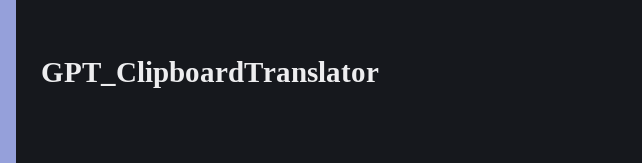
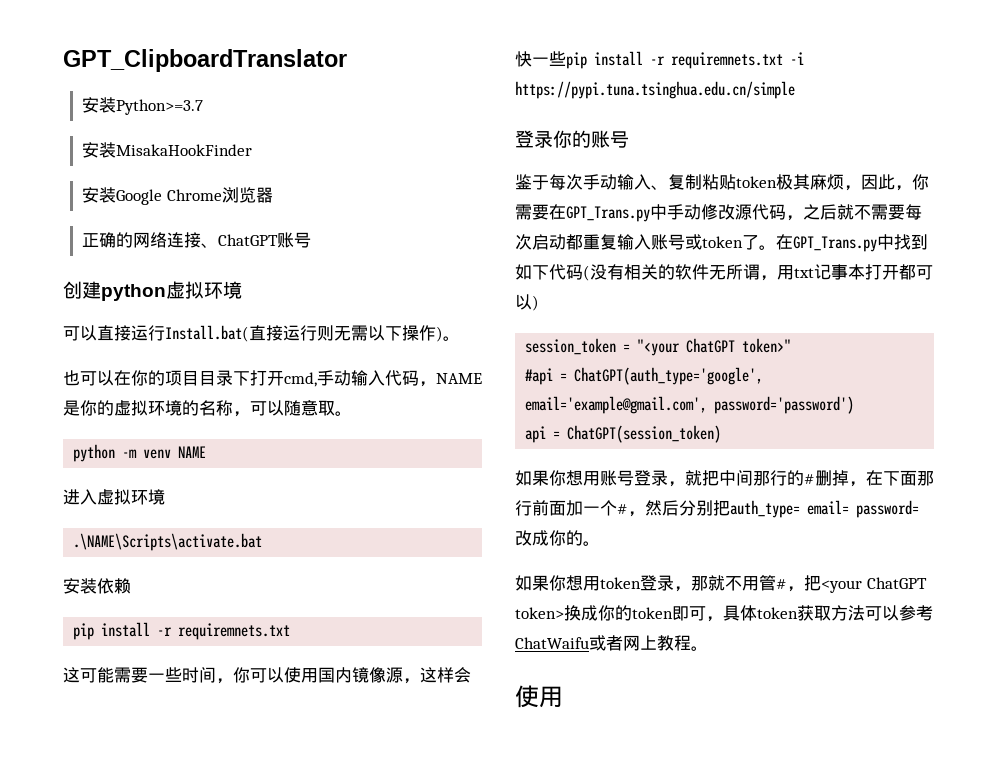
(379, 74) none -> [81,97,203,115] [81,142,252,158] [81,187,273,205] [81,232,311,248] [63,281,242,301] [63,325,460,342] [63,370,482,387] [63,400,352,417] [73,444,207,462] [63,489,165,505] [73,533,263,551] [63,578,131,594] [73,622,291,640] [63,667,471,684] [515,51,804,69] [515,81,795,99] [515,130,629,148] [515,174,929,191] [515,204,922,222] [515,234,928,252] [515,264,933,281] [515,294,539,311] [525,338,792,356] [525,367,764,385] [525,396,855,414] [525,425,722,443] [515,470,934,487] [515,500,919,518] [515,530,600,546] [515,575,927,593] [515,605,933,622] [515,635,708,651] [515,685,563,708] // 安装Python>=3.7 // 安装MisakaHookFinder // 安装Google Chrome浏览器 // 正确的网络连接、ChatGPT账号 // 创建python虚拟环境 // 可以直接运行Install.bat(直接运行则无需以下操作)。 // 也可以在你的项目目录下打开cmd,手动输入代码，NAME是你的虚拟环境的名称，可以随意取。 // python -m venv NAME // 进入虚拟环境 // .\NAME\Scripts\activate.bat // 安装依赖 // pip install -r requiremnets.txt // 这可能需要一些时间，你可以使用国内镜像源，这样会快一些pip install -r requiremnets.txt -i https://pypi.tuna.tsinghua.edu.cn/simple // 登录你的账号 // 鉴于每次手动输入、复制粘贴token极其麻烦，因此，你需要在GPT_Trans.py中手动修改源代码，之后就不需要每次启动都重复输入账号或token了。在GPT_Trans.py中找到如下代码(没有相关的软件无所谓，用txt记事本打开都可以) // session_token = "<your ChatGPT token>" // #api = ChatGPT(auth_type='google', email='example@gmail.com', password='password') // api = ChatGPT(session_token) // 如果你想用账号登录，就把中间那行的#删掉，在下面那行前面加一个#，然后分别把auth_type= email= password=改成你的。 // 如果你想用token登录，那就不用管#，把<your ChatGPT token>换成你的token即可，具体token获取方法可以参考ChatWaifu或者网上教程。 // 使用

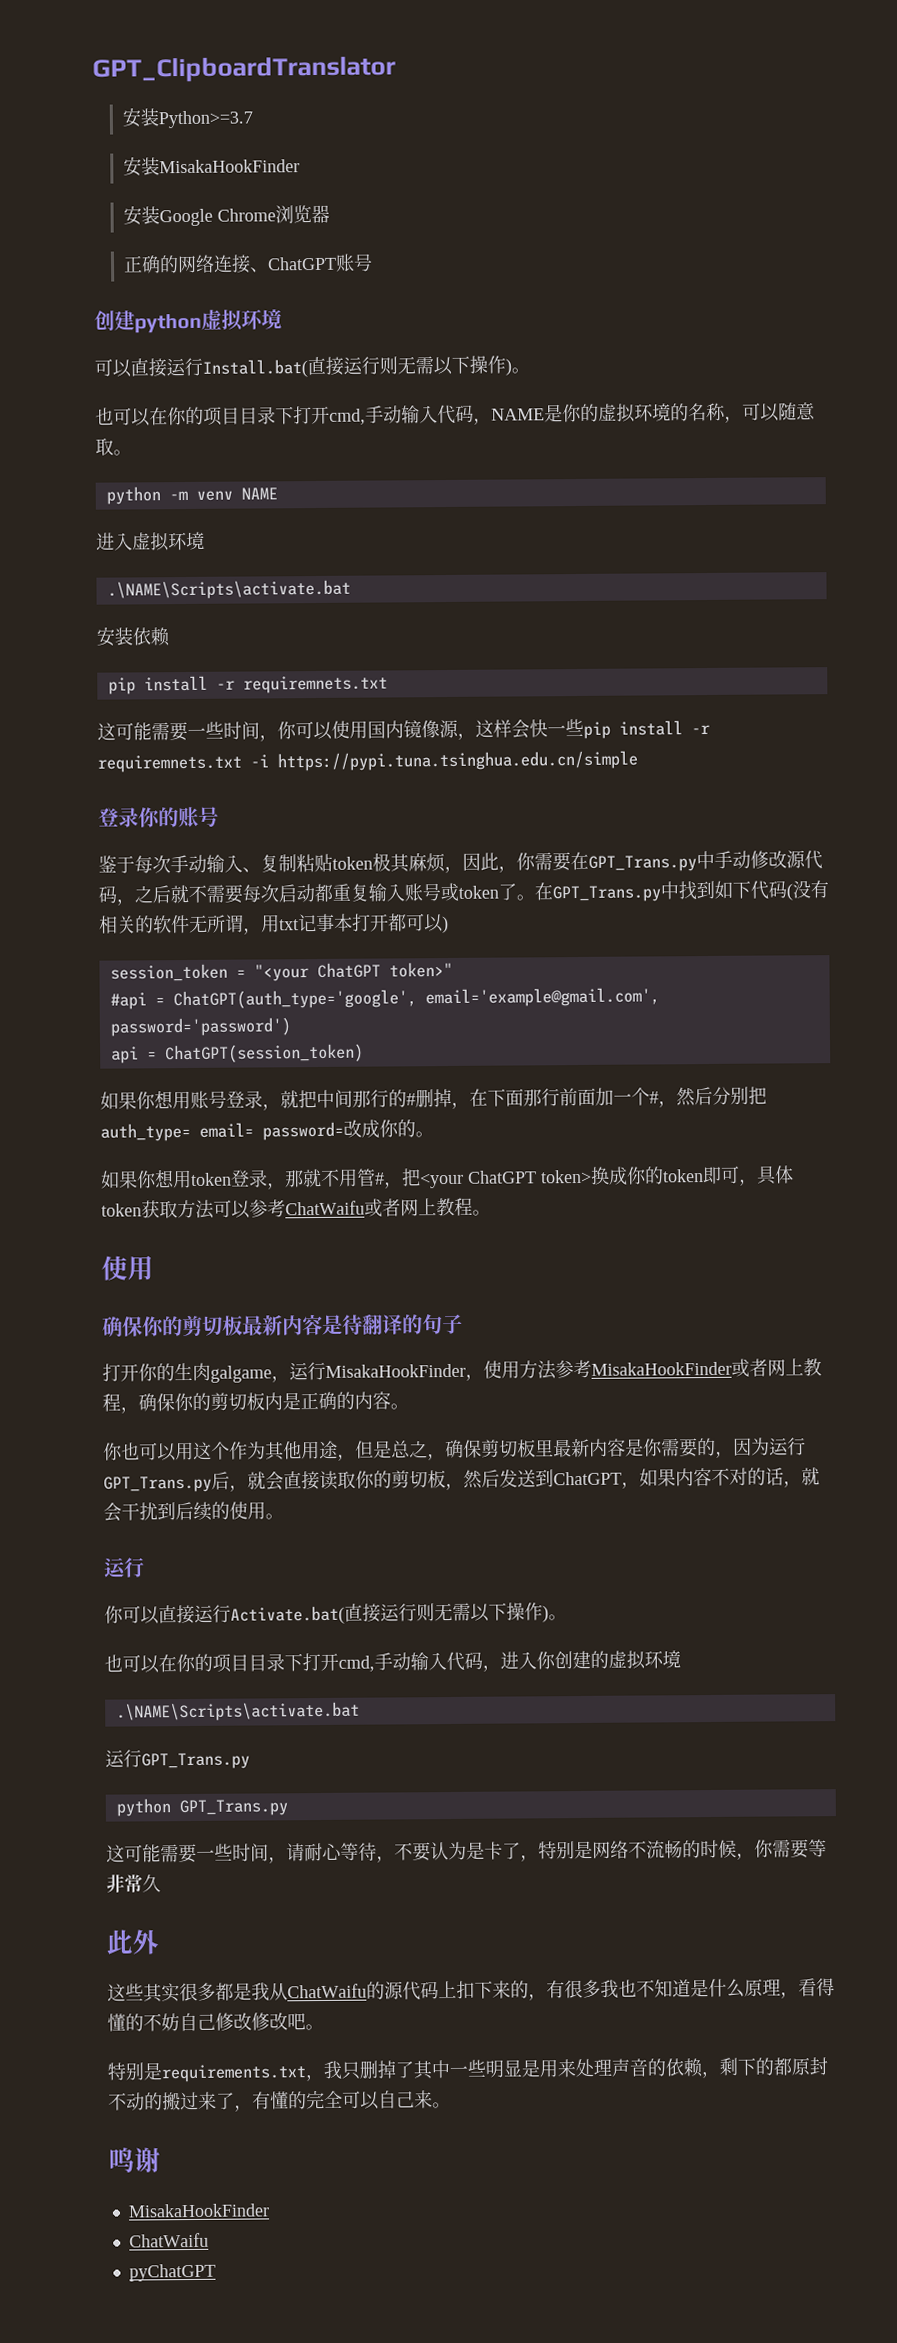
(563, 697) none -> [102,1313,463,1337] [102,1358,822,1383] [102,1391,409,1414] [103,1437,806,1462] [103,1467,820,1493] [103,1501,284,1522] [103,1557,145,1578] [104,1602,567,1625] [104,1650,681,1674] [115,1701,360,1722] [105,1749,250,1770] [115,1798,288,1817] [106,1839,827,1864] [106,1874,161,1893] [106,1929,160,1955] [107,1978,835,2003] [107,2012,324,2032] [107,2057,828,2083] [108,2089,451,2112] [108,2147,161,2173] [127,2203,270,2218] [128,2232,209,2248] [128,2263,216,2282] // 确保你的剪切板最新内容是待翻译的句子 // 打开你的生肉galgame，运行MisakaHookFinder，使用方法参考MisakaHookFinder或者网上教程，确保你的剪切板内是正确的内容。 // 你也可以用这个作为其他用途，但是总之，确保剪切板里最新内容是你需要的，因为运行GPT_Trans.py后，就会直接读取你的剪切板，然后发送到ChatGPT，如果内容不对的话，就会干扰到后续的使用。 // 运行 // 你可以直接运行Activate.bat(直接运行则无需以下操作)。 // 也可以在你的项目目录下打开cmd,手动输入代码，进入你创建的虚拟环境 // .\NAME\Scripts\activate.bat // 运行GPT_Trans.py // python GPT_Trans.py // 这可能需要一些时间，请耐心等待，不要认为是卡了，特别是网络不流畅的时候，你需要等非常久 // 此外 // 这些其实很多都是我从ChatWaifu的源代码上扣下来的，有很多我也不知道是什么原理，看得懂的不妨自己修改修改吧。 // 特别是requirements.txt，我只删掉了其中一些明显是用来处理声音的依赖，剩下的都原封不动的搬过来了，有懂的完全可以自己来。 // 鸣谢 // MisakaHookFinder // ChatWaifu // pyChatGPT

